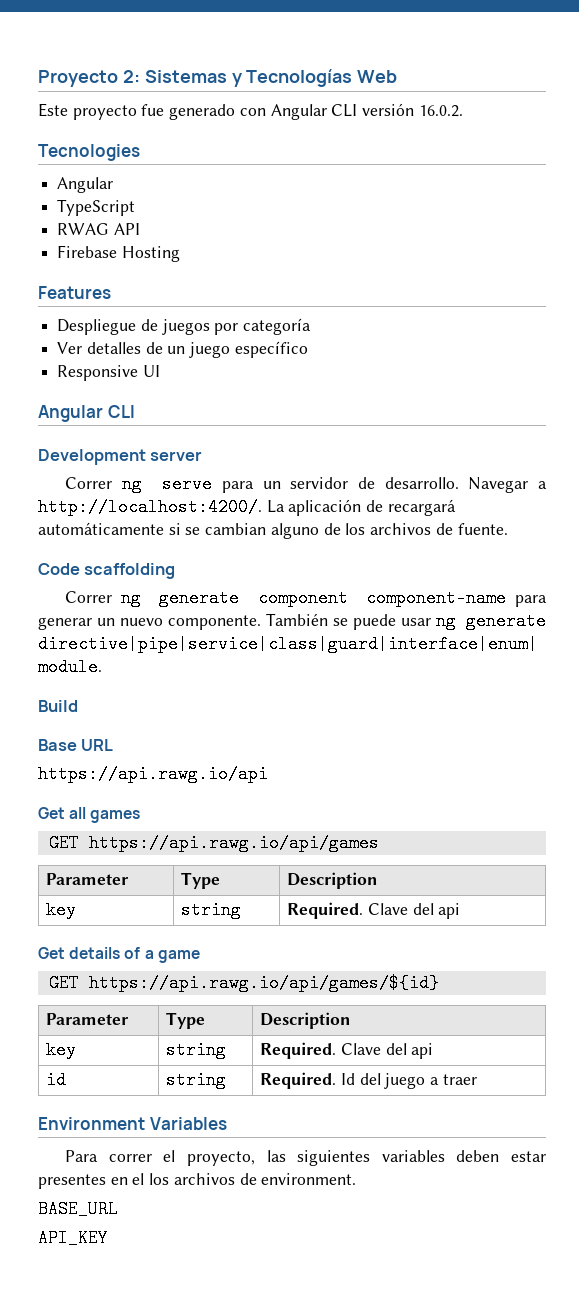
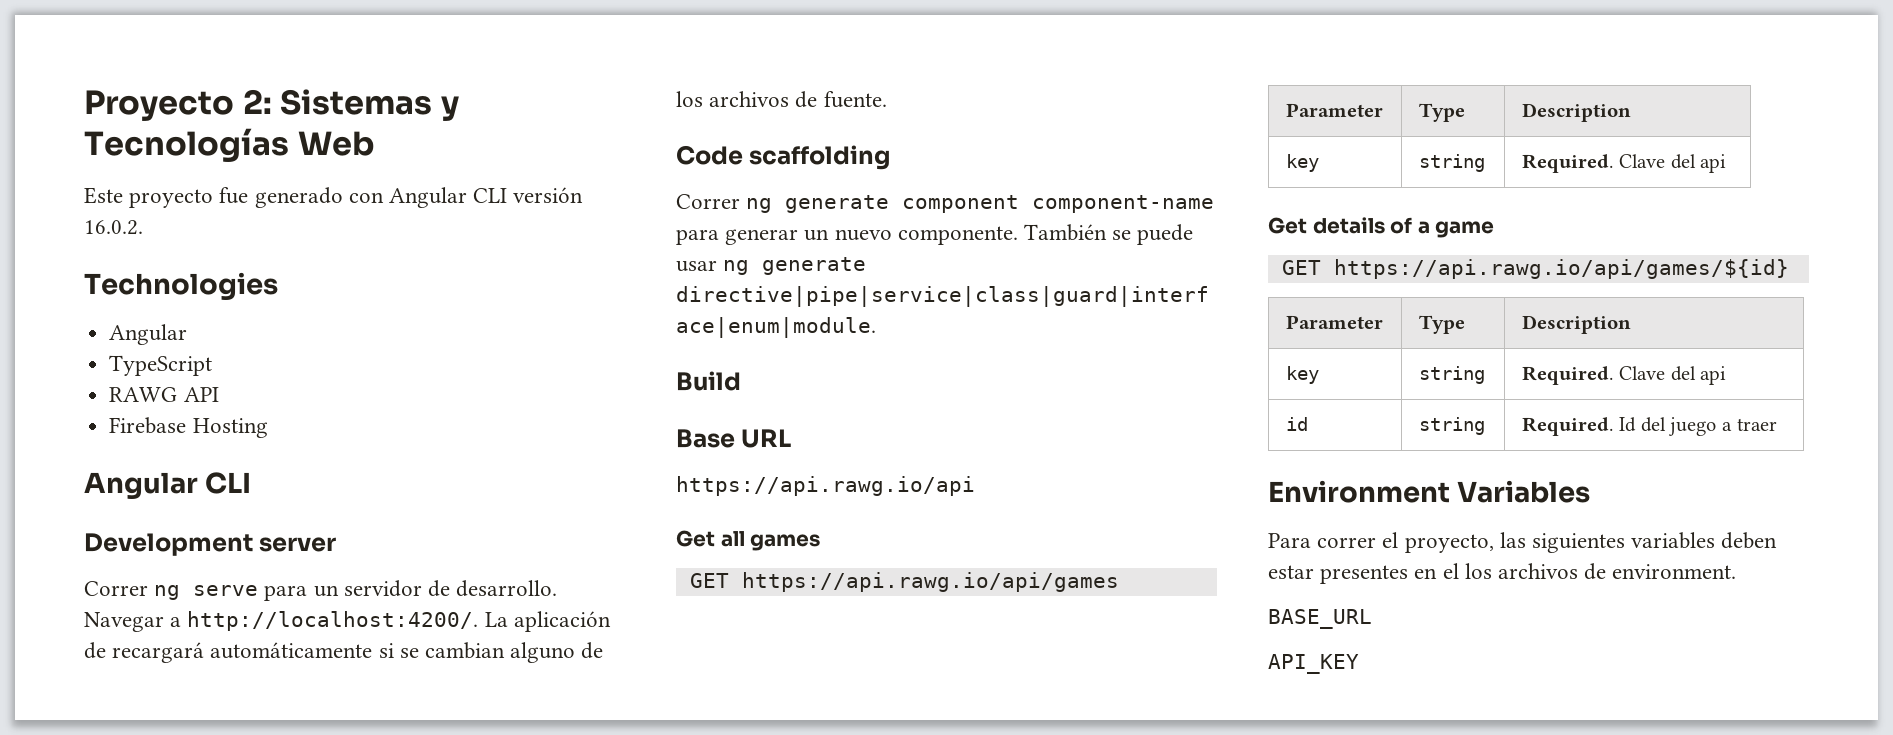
[38,144,140,161] Tecnologies -> [84,272,278,300] Technologies
[57,223,110,235] RWAG -> [109,387,178,402] RAWG
[38,286,111,299] [57,318,312,335] [57,341,308,358] [57,365,160,381] // Features // Despliegue de juegos por categoría // Ver detalles de un juego específico // Responsive UI -> (268, 428) none

